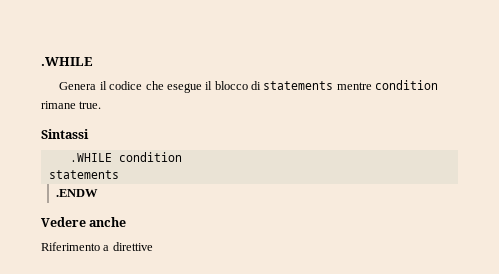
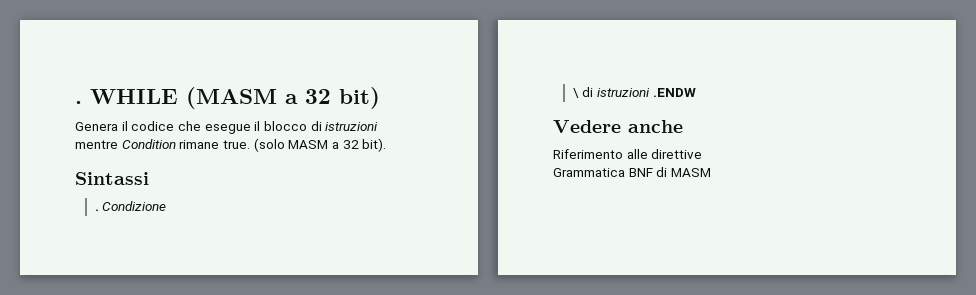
[41,57,93,66] .WHILE -> [75,87,380,109] . WHILE (MASM a 32 bit)
[263,80,439,90] statements mentre condition -> [325,122,379,131] [75,139,176,149] istruzioni mentre Condition
[41,129,89,139] [69,152,182,162] [48,170,119,179] // Sintassi // .WHILE condition // statements // -> [253,138,387,152] [75,172,149,185] [94,201,167,211] [572,87,650,98] (solo MASM a 32 bit). // Sintassi // . Condizione // \ di istruzioni
[103,245,110,251] a -> [626,149,648,159] alle
(153, 246) none -> [553,167,711,177] // Grammatica BNF di MASM

